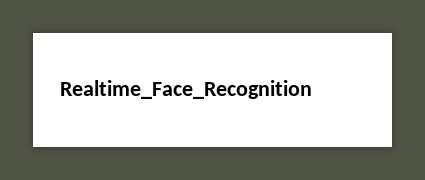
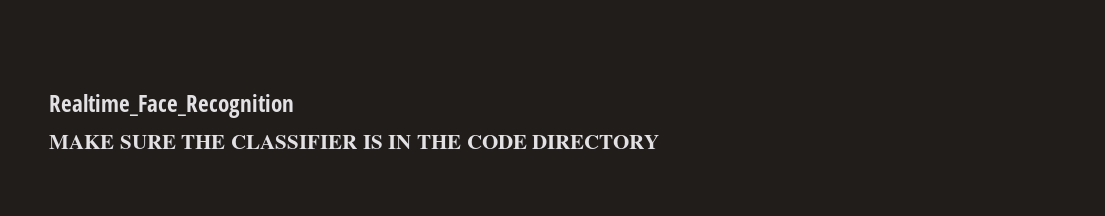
(312, 89) none -> [49,135,660,149] // MAKE SURE THE CLASSIFIER IS IN THE CODE DIRECTORY

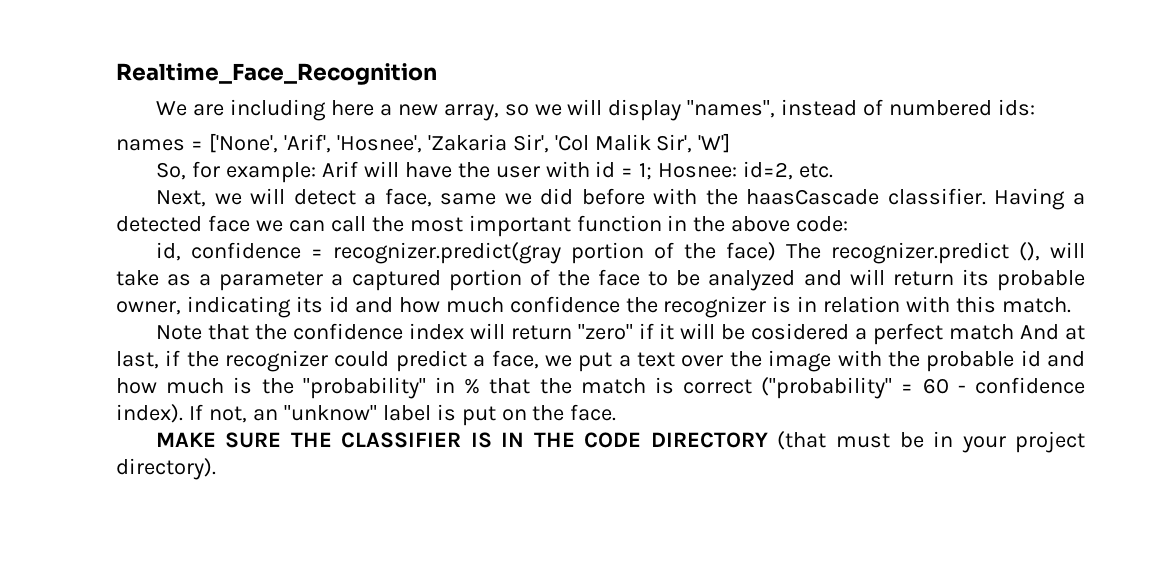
(294, 106) none -> [155,99,1036,121] [116,133,731,153] [155,161,834,183] [155,188,1085,210] [116,215,849,237] [155,242,1085,264] [116,269,1085,291] [116,296,1072,318] [155,323,1086,345] [116,350,1085,372] [116,377,1085,399] [116,404,617,426] // We are including here a new array, so we will display "names", instead of numbered ids: // names = ['None', 'Arif', 'Hosnee', 'Zakaria Sir', 'Col Malik Sir', 'W'] // So, for example: Arif will have the user with id = 1; Hosnee: id=2, etc. // Next, we will detect a face, same we did before with the haasCascade classifier. Having a detected face we can call the most important function in the above code: // id, confidence = recognizer.predict(gray portion of the face) The recognizer.predict (), will take as a parameter a captured portion of the face to be analyzed and will return its probable owner, indicating its id and how much confidence the recognizer is in relation with this match. // Note that the confidence index will return "zero" if it will be cosidered a perfect match And at last, if the recognizer could predict a face, we put a text over the image with the probable id and how much is the "probability" in % that the match is correct ("probability" = 60 - confidence index). If not, an "unknow" label is put on the face.
(660, 142) none -> [777,431,1086,453] [116,458,216,480] (that must be in your project directory).

